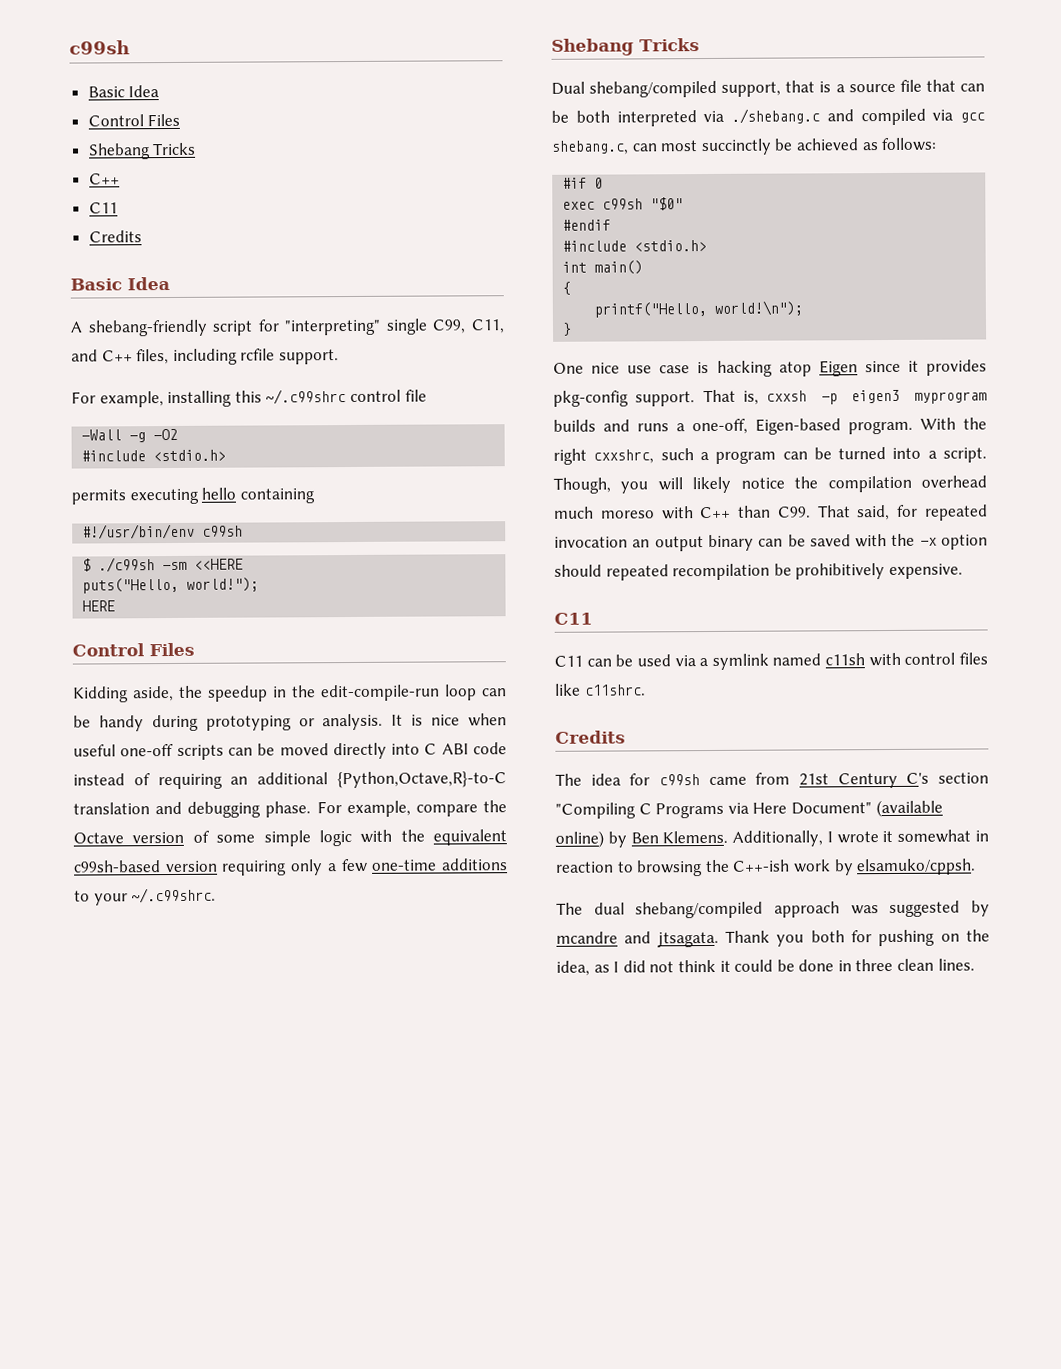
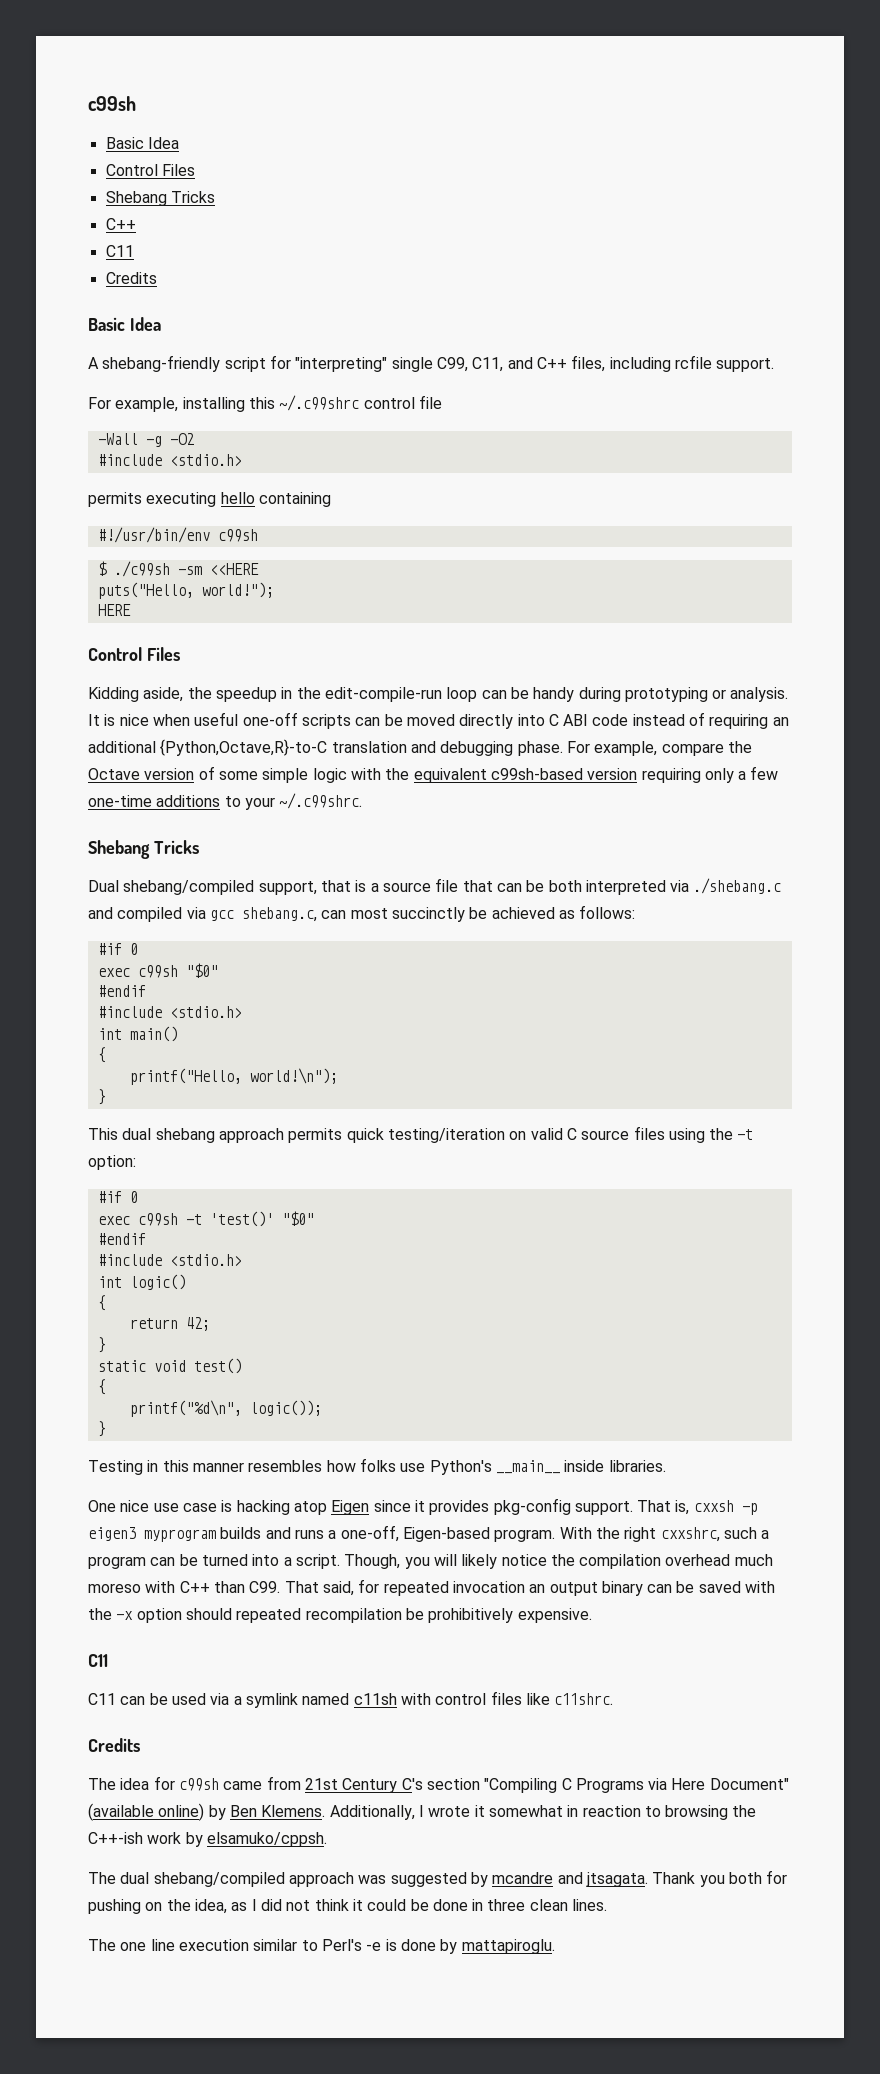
(573, 329) none -> [88,1126,754,1143] [88,1155,136,1170] [97,1191,138,1203] [97,1211,314,1227] [97,1233,146,1245] [97,1254,242,1266] [97,1274,186,1290] [97,1295,106,1311] [129,1317,210,1331] [97,1337,106,1353] [97,1358,242,1374] [97,1379,106,1395] [129,1400,322,1417] [97,1421,106,1437] [88,1458,666,1475] // This dual shebang approach permits quick testing/iteration on valid C source files using the -t option: // #if 0 // exec c99sh -t 'test()' "$0" // #endif // #include <stdio.h> // int logic() // { // return 42; // } // static void test() // { // printf("%d\n", logic()); // } // Testing in this manner resembles how folks use Python's __main__ inside libraries.
(975, 964) none -> [88,1939,555,1954] // The one line execution similar to Perl's -e is done by mattapiroglu.

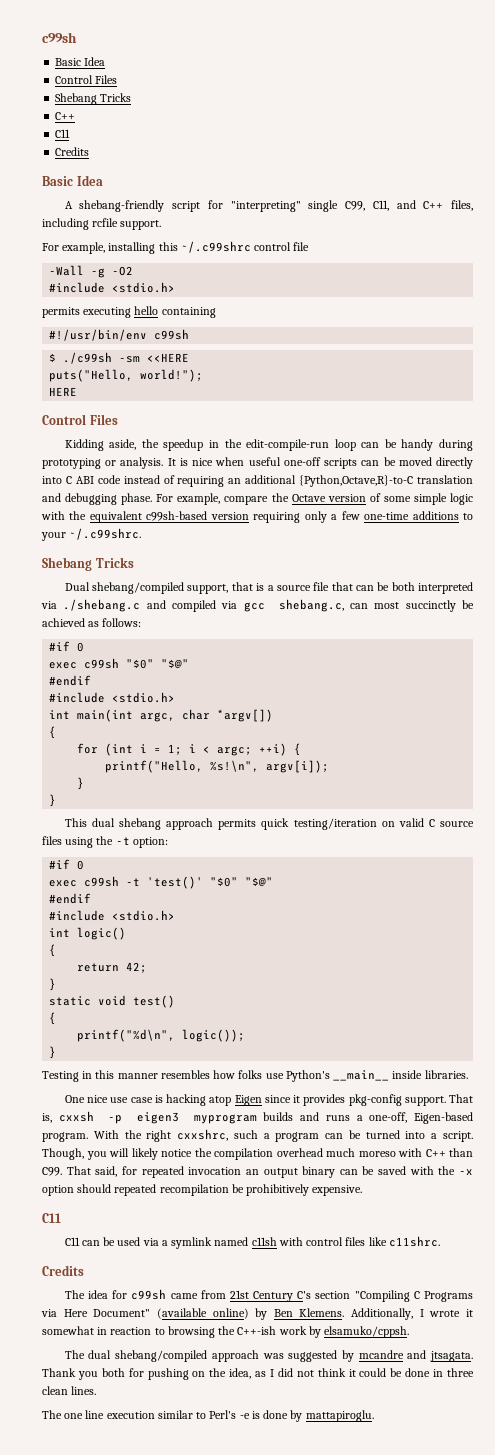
[97,985,146,997] [97,1006,242,1018] [97,1026,178,1042] [97,1047,106,1063] [129,1068,338,1085] // #endif // #include <stdio.h> // int main() // { // printf("Hello, world!\n"); -> [161,659,190,669] [49,675,92,686] [49,692,176,703] [49,709,274,722] [49,726,57,739] [77,743,302,756] [105,760,330,773] [77,777,85,790] "$@" // #endif // #include <stdio.h> // int main(int argc, char *argv[]) // { // for (int i = 1; i < argc; ++i) { // printf("Hello, %s!\n", argv[i]); // }
(314, 1218) none -> [245,877,274,887] "$@"

